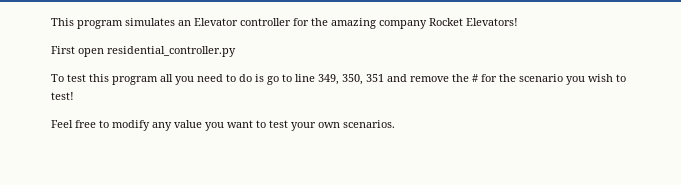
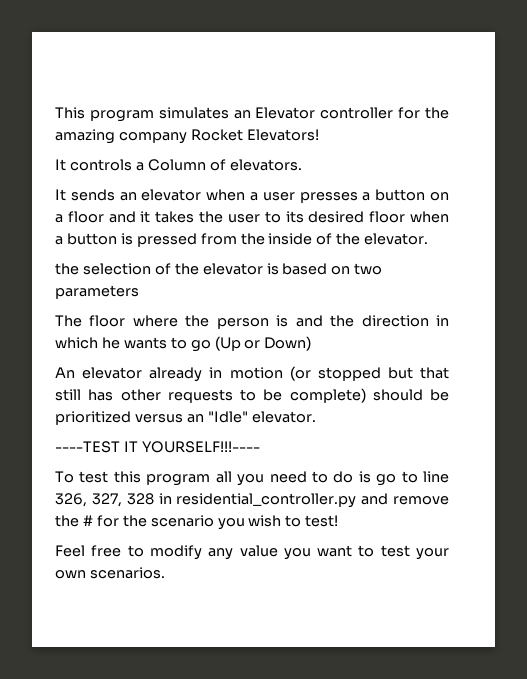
[51,46,236,57] First open residential_controller.py -> [55,159,302,171] [55,189,450,203] [55,211,449,223] [55,233,429,247] [55,263,383,275] [55,285,139,299] [55,315,450,329] [55,336,312,352] [55,366,449,382] [55,388,449,403] [55,411,316,425] [55,441,260,453] It controls a Column of elevators. // It sends an elevator when a user presses a button on a floor and it takes the user to its desired floor when a button is pressed from the inside of the elevator. // the selection of the elevator is based on two parameters // The floor where the person is and the direction in which he wants to go (Up or Down) // An elevator already in motion (or stopped but that still has other requests to be complete) should be prioritized versus an "Idle" elevator. // ----TEST IT YOURSELF!!!----
[318,74,384,85] 349, 350, 351 -> [55,493,357,508] 326, 327, 328 in residential_controller.py

